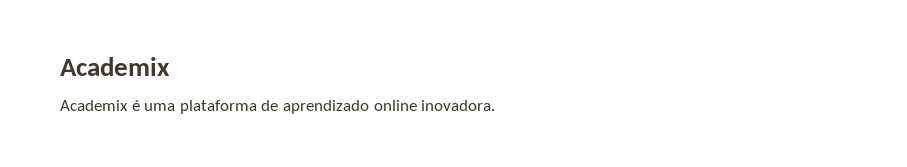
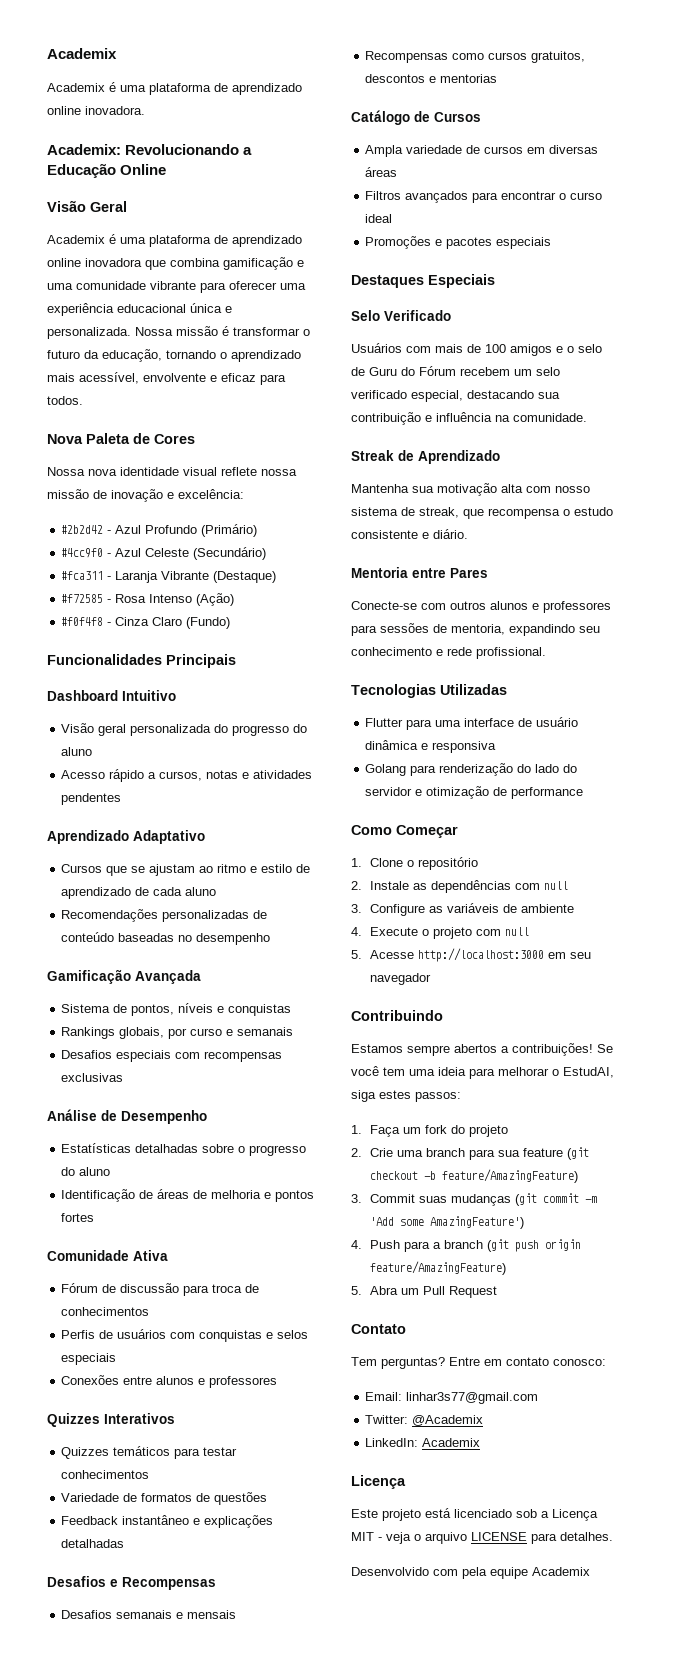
(496, 105) none -> [47,144,253,155] [47,163,167,178] [47,200,127,212] [47,234,302,247] [47,257,304,270] [47,281,306,293] [47,303,232,316] [47,326,310,339] [47,349,301,362] [47,372,286,385] [47,396,83,405] [47,433,195,444] [47,467,297,476] [47,489,244,502] [61,524,258,537] [61,547,267,560] [61,571,277,583] [61,593,235,606] [61,617,231,629] [47,654,236,668] [47,690,176,701] [61,723,308,736] [61,747,93,756] [61,769,313,782] [61,793,122,805] [47,830,205,844] [61,864,311,876] [61,887,217,899] [61,909,268,922] [61,932,271,945] [47,969,201,984] [61,1003,292,1016] [61,1027,294,1039] [61,1050,283,1062] [61,1073,124,1082] [47,1109,207,1124] [61,1143,307,1156] [61,1167,111,1176] [61,1189,315,1202] [61,1213,95,1222] [47,1250,168,1261] [61,1283,260,1296] [61,1307,150,1316] [61,1329,309,1342] [61,1353,117,1365] [61,1375,278,1388] [47,1413,175,1427] [61,1446,238,1459] [61,1470,150,1479] [61,1492,268,1505] [61,1515,274,1528] [61,1539,125,1548] [47,1576,216,1590] [61,1610,237,1619] [365,51,586,63] [365,74,498,83] [351,110,481,125] [365,145,599,157] [365,167,398,177] [365,191,603,203] [365,214,393,223] [365,236,552,249] [351,274,495,288] [351,310,451,321] [351,343,602,356] [351,366,560,376] [351,390,560,402] [351,412,587,425] [351,450,500,464] [351,483,590,496] [351,507,613,519] [351,529,468,539] [351,567,488,578] [351,601,611,613] [351,623,600,636] [351,647,546,659] [351,684,507,698] [365,717,579,730] [365,740,497,753] [365,763,578,776] [365,786,584,799] [351,825,458,838] [351,857,479,870] [351,880,569,893] [351,903,575,916] [351,927,530,939] [351,948,592,962] [370,973,432,985] [351,1010,443,1021] [351,1043,613,1056] [351,1066,614,1079] [351,1090,461,1102] [351,1125,509,1137] [351,1147,590,1160] [370,1169,579,1183] [351,1193,598,1206] [370,1216,525,1229] [351,1239,582,1252] [370,1261,507,1275] [351,1286,498,1298] [351,1324,406,1334] [351,1357,606,1369] [365,1392,539,1404] [365,1415,484,1426] [365,1438,481,1447] [351,1475,406,1489] [351,1508,598,1521] [351,1532,613,1544] [351,1567,590,1579] // Academix: Revolucionando a Educação Online // Visão Geral // Academix é uma plataforma de aprendizado online inovadora que combina gamificação e uma comunidade vibrante para oferecer uma experiência educacional única e personalizada. Nossa missão é transformar o futuro da educação, tornando o aprendizado mais acessível, envolvente e eficaz para todos. // Nova Paleta de Cores // Nossa nova identidade visual reflete nossa missão de inovação e excelência: // #2b2d42 - Azul Profundo (Primário) // #4cc9f0 - Azul Celeste (Secundário) // #fca311 - Laranja Vibrante (Destaque) // #f72585 - Rosa Intenso (Ação) // #f0f4f8 - Cinza Claro (Fundo) // Funcionalidades Principais // Dashboard Intuitivo // Visão geral personalizada do progresso do aluno // Acesso rápido a cursos, notas e atividades pendentes // Aprendizado Adaptativo // Cursos que se ajustam ao ritmo e estilo de aprendizado de cada aluno // Recomendações personalizadas de conteúdo baseadas no desempenho // Gamificação Avançada // Sistema de pontos, níveis e conquistas // Rankings globais, por curso e semanais // Desafios especiais com recompensas exclusivas // Análise de Desempenho // Estatísticas detalhadas sobre o progresso do aluno // Identificação de áreas de melhoria e pontos fortes // Comunidade Ativa // Fórum de discussão para troca de conhecimentos // Perfis de usuários com conquistas e selos especiais // Conexões entre alunos e professores // Quizzes Interativos // Quizzes temáticos para testar conhecimentos // Variedade de formatos de questões // Feedback instantâneo e explicações detalhadas // Desafios e Recompensas // Desafios semanais e mensais // Recompensas como cursos gratuitos, descontos e mentorias // Catálogo de Cursos // Ampla variedade de cursos em diversas áreas // Filtros avançados para encontrar o curso ideal // Promoções e pacotes especiais // Destaques Especiais // Selo Verificado // Usuários com mais de 100 amigos e o selo de Guru do Fórum recebem um selo verificado especial, destacando sua contribuição e influência na comunidade. // Streak de Aprendizado // Mantenha sua motivação alta com nosso sistema de streak, que recompensa o estudo consistente e diário. // Mentoria entre Pares // Conecte-se com outros alunos e professores para sessões de mentoria, expandindo seu conhecimento e rede profissional. // Tecnologias Utilizadas // Flutter para uma interface de usuário dinâmica e responsiva // Golang para renderização do lado do servidor e otimização de performance // Como Começar // 1. Clone o repositório // 2. Instale as dependências com null // 3. Configure as variáveis de ambiente // 4. Execute o projeto com null // 5. Acesse http://localhost:3000 em seu navegador // Contribuindo // Estamos sempre abertos a contribuições! Se você tem uma ideia para melhorar o EstudAI, siga estes passos: // 1. Faça um fork do projeto // 2. Crie uma branch para sua feature (git checkout -b feature/AmazingFeature) // 3. Commit suas mudanças (git commit -m 'Add some AmazingFeature') // 4. Push para a branch (git push origin feature/AmazingFeature) // 5. Abra um Pull Request // Contato // Tem perguntas? Entre em contato conosco: // Email: linhar3s77@gmail.com // Twitter: @Academix // LinkedIn: Academix // Licença // Este projeto está licenciado sob a Licença MIT - veja o arquivo LICENSE para detalhes. // Desenvolvido com pela equipe Academix

